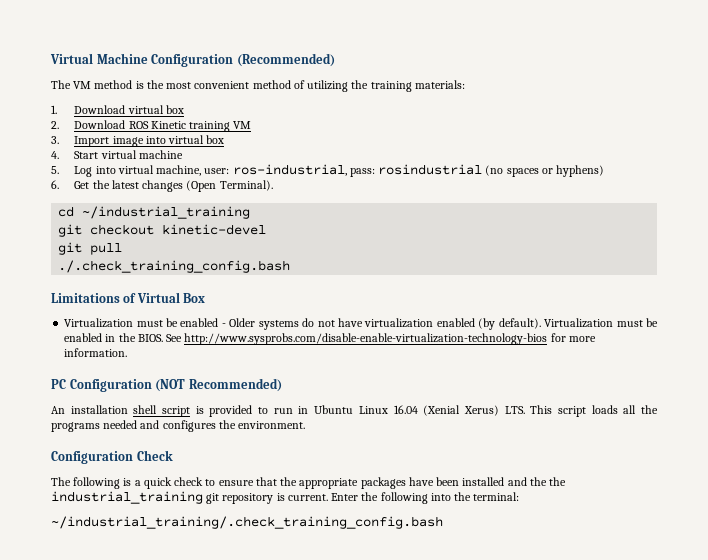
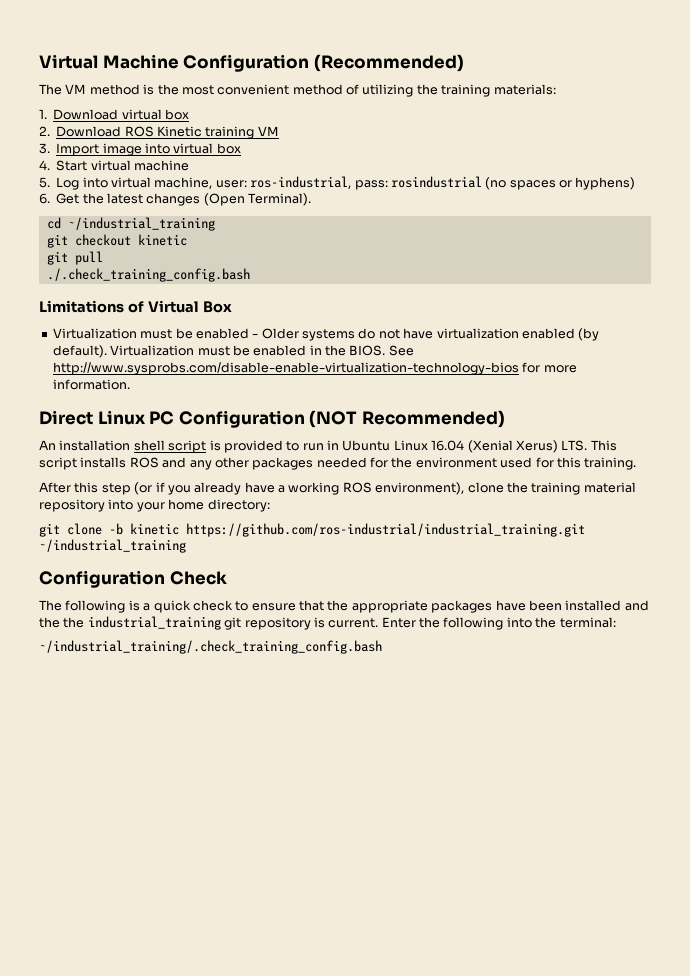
[162,224,267,235] kinetic-devel -> [137,234,187,246] kinetic
(128, 352) none -> [39,410,146,425] Direct Linux
[591,405,658,414] [51,420,306,432] loads all the programs needed and configures the environment. -> [80,457,637,470] [39,482,636,495] [39,499,270,512] [39,523,585,537] [39,539,186,553] installs ROS and any other packages needed for the environment used for this training. // After this step (or if you already have a working ROS environment), clone the training material repository into your home directory: // git clone -b kinetic https://github.com/ros-industrial/industrial_training.git ~/industrial_training

